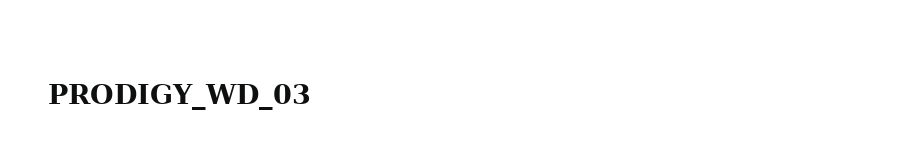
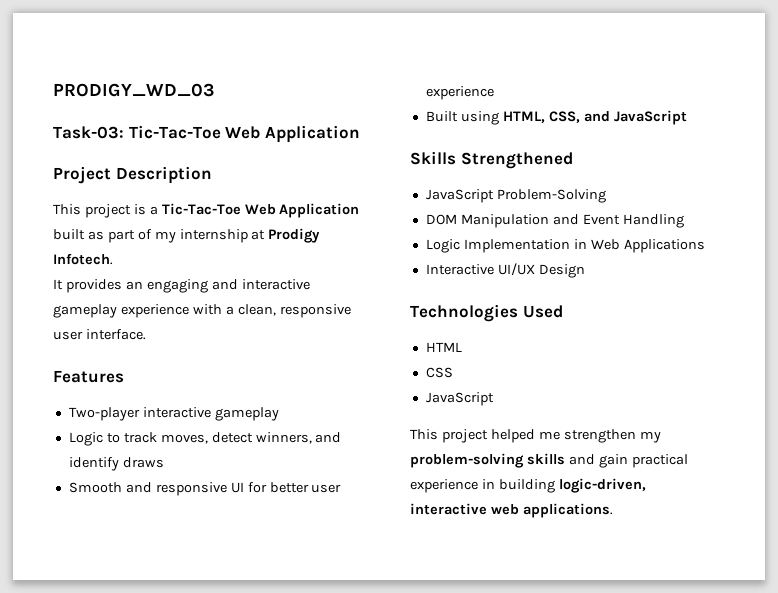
(311, 97) none -> [53,125,360,143] [53,166,212,184] [53,203,360,218] [53,228,321,243] [53,253,113,265] [53,279,310,293] [53,304,351,318] [53,329,146,340] [53,370,124,383] [68,407,279,421] [68,432,342,446] [68,457,164,471] [68,482,342,496] [425,86,494,100] [425,110,687,125] [410,151,573,169] [425,189,606,203] [425,214,684,228] [425,239,705,253] [425,263,585,278] [410,304,563,322] [425,342,462,352] [425,367,453,378] [425,392,494,406] [410,429,661,443] [410,453,688,468] [410,478,646,493] [410,503,613,518] // Task-03: Tic-Tac-Toe Web Application // Project Description // This project is a Tic-Tac-Toe Web Application built as part of my internship at Prodigy Infotech. // It provides an engaging and interactive gameplay experience with a clean, responsive user interface. // Features // Two-player interactive gameplay // Logic to track moves, detect winners, and identify draws // Smooth and responsive UI for better user experience // Built using HTML, CSS, and JavaScript // Skills Strengthened // JavaScript Problem-Solving // DOM Manipulation and Event Handling // Logic Implementation in Web Applications // Interactive UI/UX Design // Technologies Used // HTML // CSS // JavaScript // This project helped me strengthen my problem-solving skills and gain practical experience in building logic-driven, interactive web applications.

